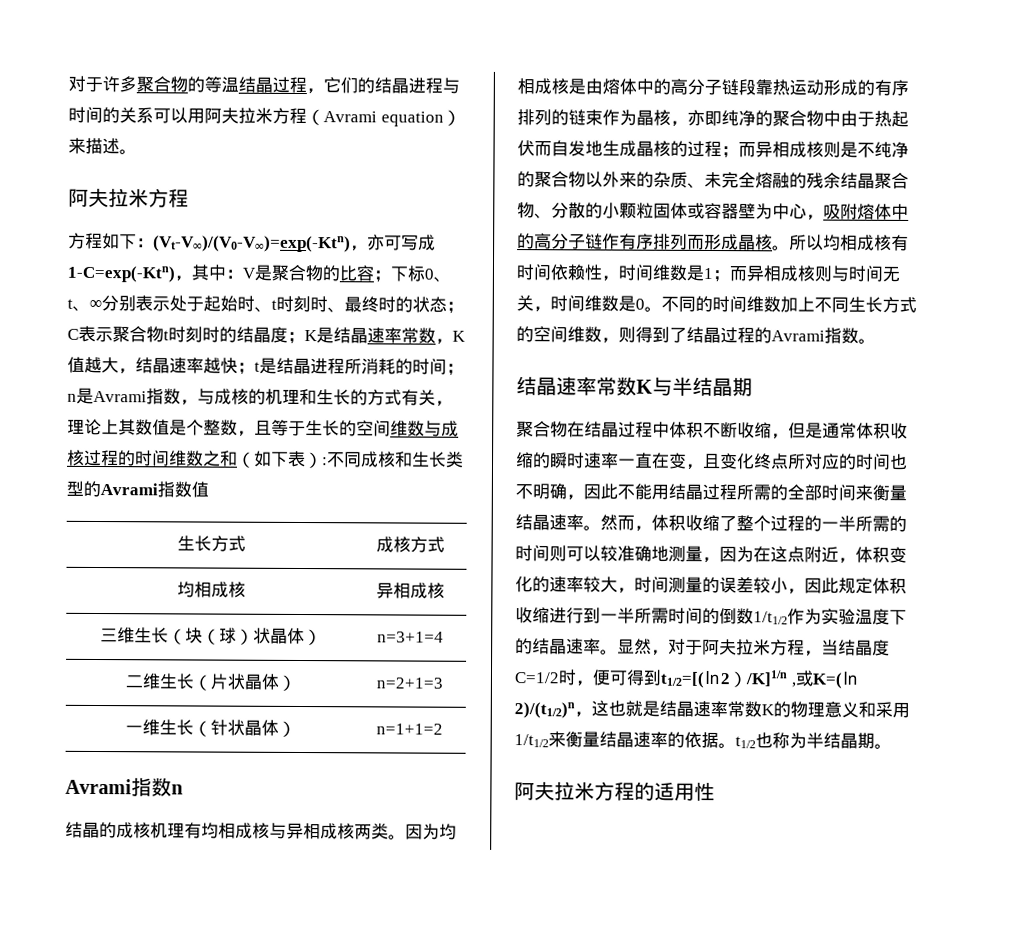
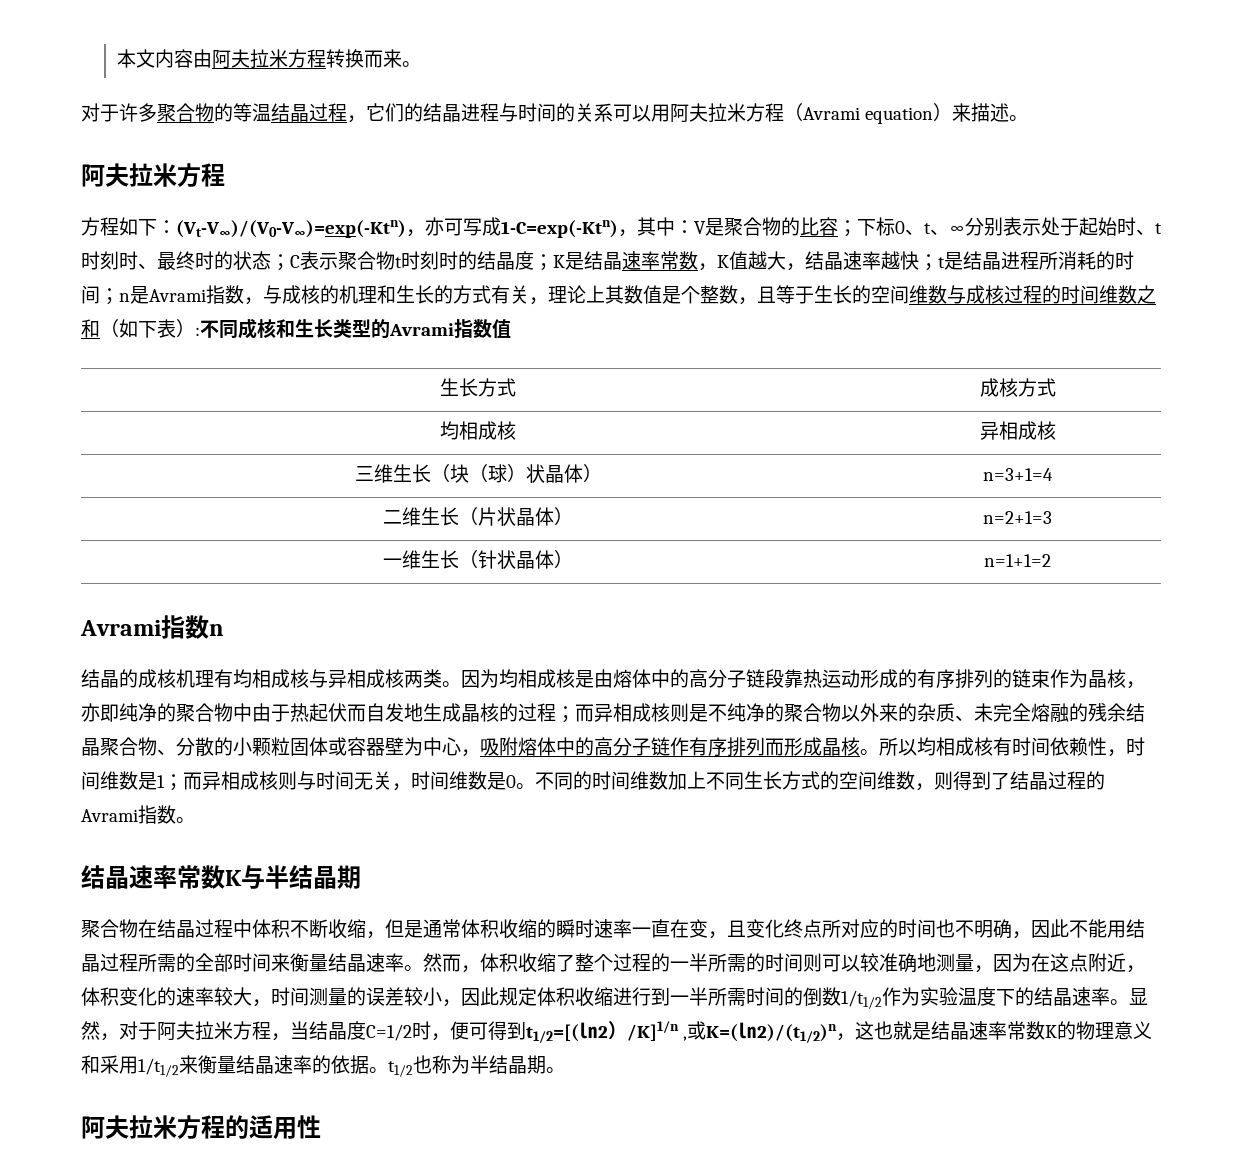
(68, 83) none -> [116,49,421,69] 本文内容由阿夫拉米方程转换而来。 //

